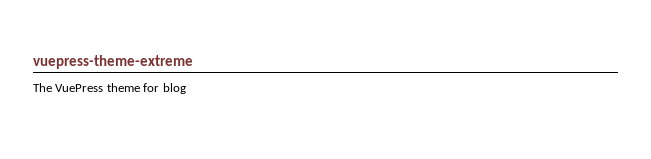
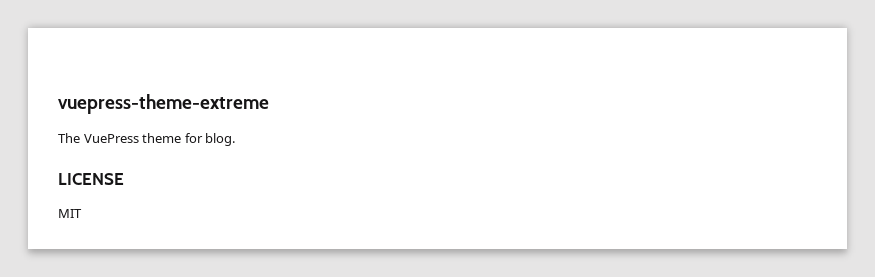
[162,83,186,94] blog -> [205,133,236,146] [58,173,124,185] [58,209,82,218] blog. // LICENSE // MIT

